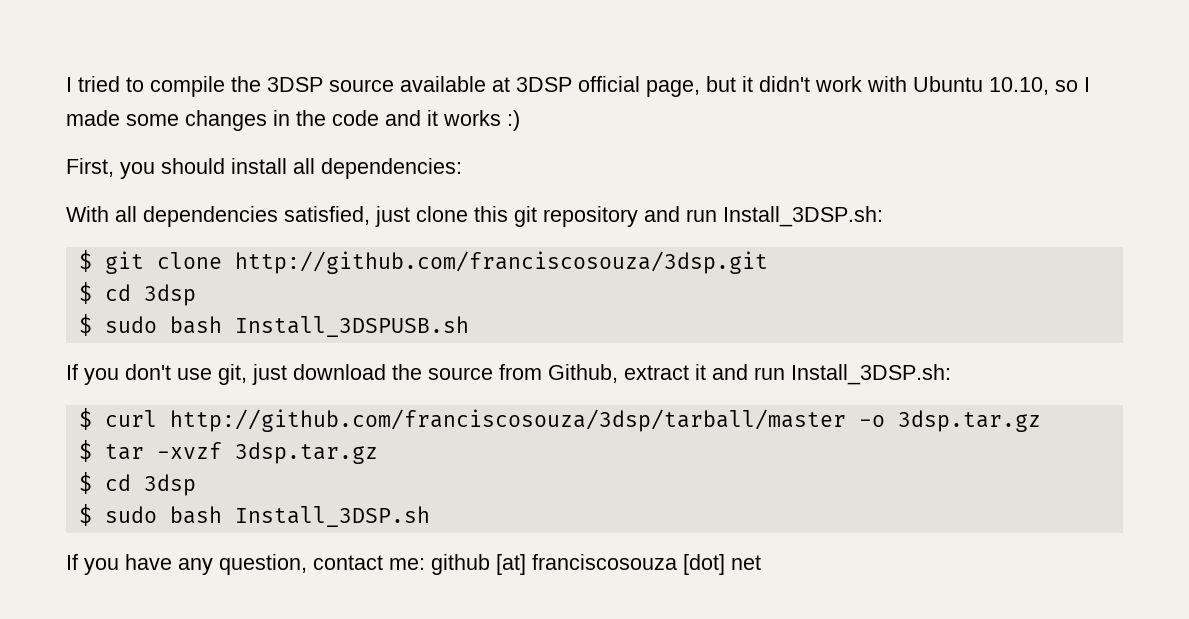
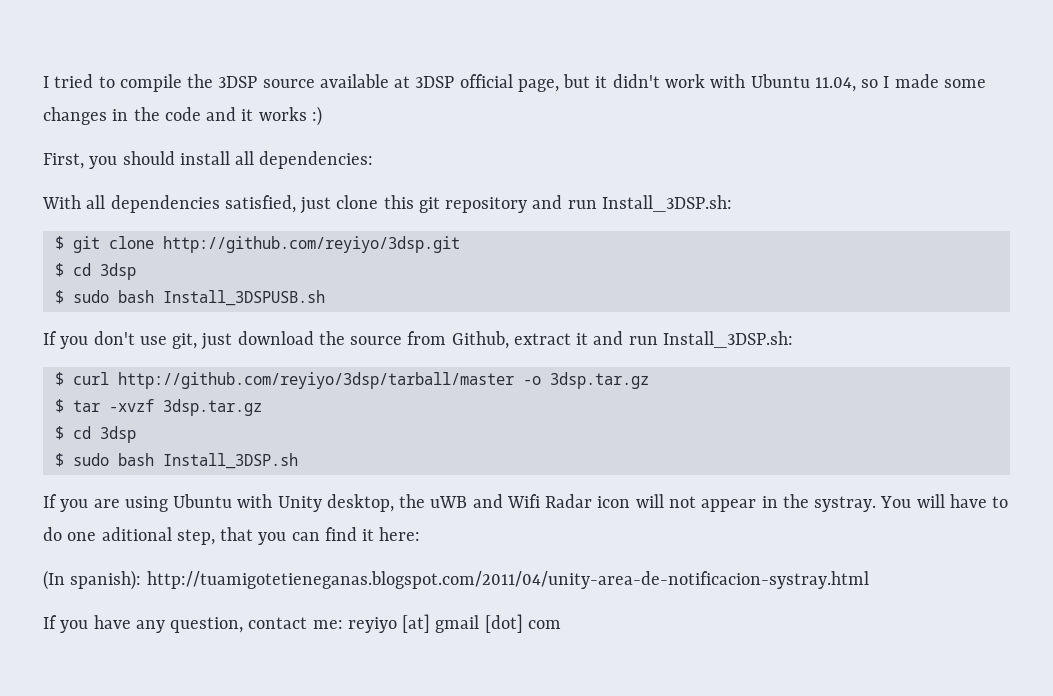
[989,77,1049,95] 10.10, -> [814,77,856,92] 11.04,
[234,251,768,274] http://github.com/franciscosouza/3dsp.git -> [162,236,460,253] http://github.com/reyiyo/3dsp.git
[169,409,846,432] http://github.com/franciscosouza/3dsp/tarball/master -> [117,372,514,389] http://github.com/reyiyo/3dsp/tarball/master
(430, 516) none -> [43,494,1009,512] [43,527,421,545] [43,570,869,590] // If you are using Ubuntu with Unity desktop, the uWB and Wifi Radar icon will not appear in the systray. You will have to do one aditional step, that you can find it here: // (In spanish): http://tuamigotetieneganas.blogspot.com/2011/04/unity-area-de-notificacion-systray.html
[431,554,761,575] github [at] franciscosouza [dot] net -> [347,614,561,633] reyiyo [at] gmail [dot] com

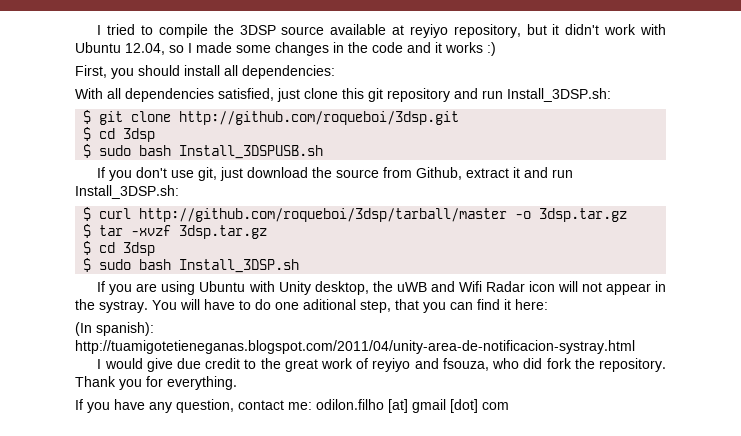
[415,74,559,92] 3DSP official page, -> [409,24,521,38] reyiyo repository,
[814,77,856,92] 11.04, -> [125,43,165,55] 12.04,
[162,236,460,253] http://github.com/reyiyo/3dsp.git -> [179,111,460,125] http://github.com/roqueboi/3dsp.git
[117,372,514,389] http://github.com/reyiyo/3dsp/tarball/master -> [139,208,508,222] http://github.com/roqueboi/3dsp/tarball/master
(869, 580) none -> [97,358,666,372] [75,376,237,390] // I would give due credit to the great work of reyiyo and fsouza, who did fork the repository. Thank you for everything.
[347,617,397,633] reyiyo -> [316,399,384,410] odilon.filho

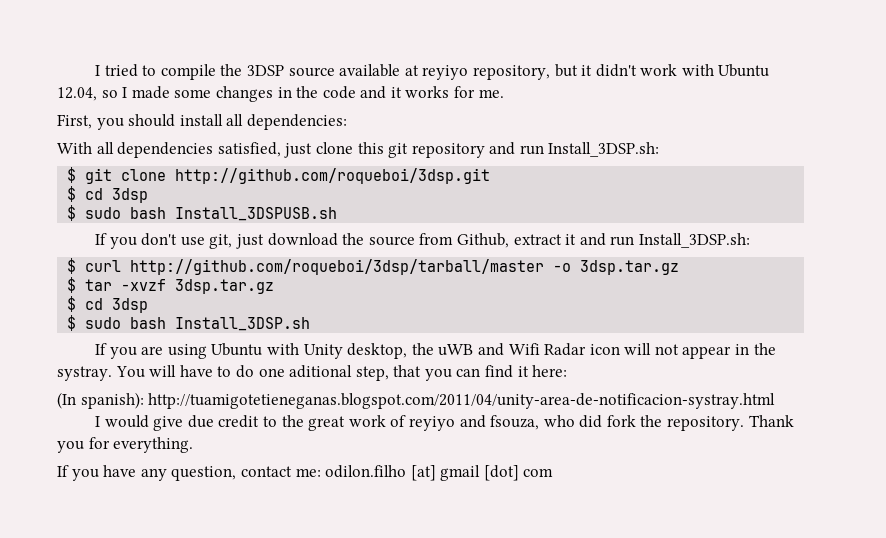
[487,42,496,56] :) -> [454,86,504,98] for me.

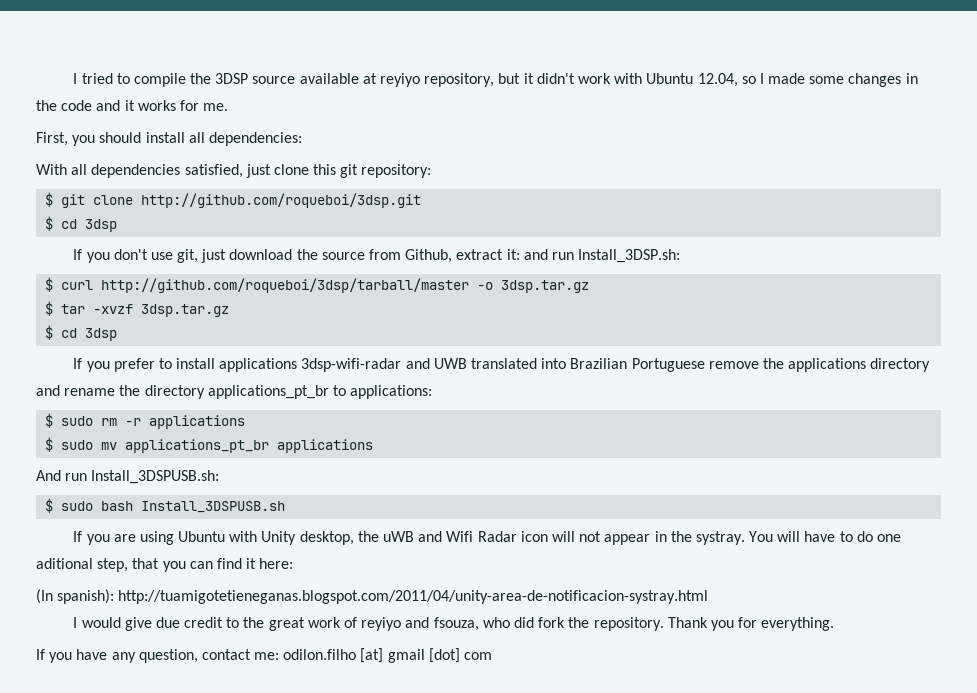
[411,142,660,158] repository and run Install_3DSP.sh: -> [361,164,432,178] repository:
[67,205,338,221] // $ sudo bash Install_3DSPUSB.sh -> (118, 225) none
[565,234,577,245] it -> [506,249,520,260] it:
[67,315,311,331] // $ sudo bash Install_3DSP.sh -> [73,358,931,372] [36,385,433,399] [45,413,246,429] [45,437,374,453] [36,470,220,484] [45,498,286,513] // If you prefer to install applications 3dsp-wifi-radar and UWB translated into Brazilian Portuguese remove the applications directory and rename the directory applications_pt_br to applications: // $ sudo rm -r applications // $ sudo mv applications_pt_br applications // And run Install_3DSPUSB.sh: // $ sudo bash Install_3DSPUSB.sh

